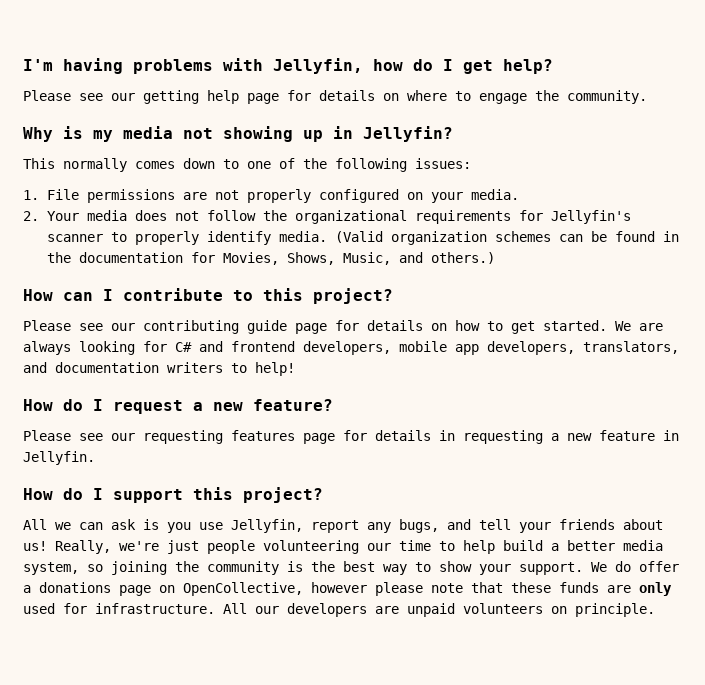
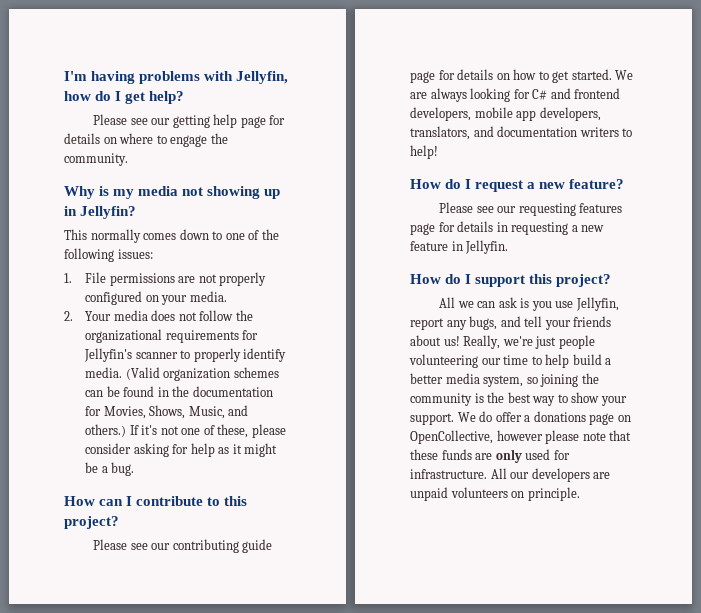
(496, 258) none -> [129,424,286,438] [85,443,278,457] [85,462,135,476] If it's not one of these, please consider asking for help as it might be a bug.

